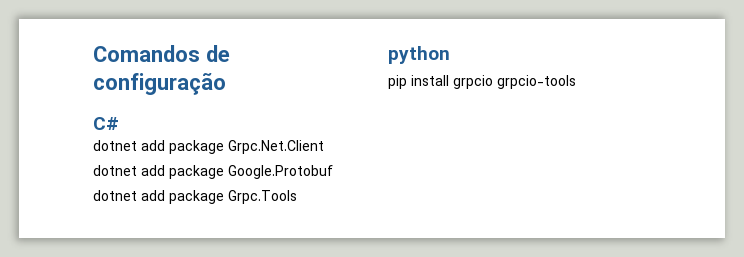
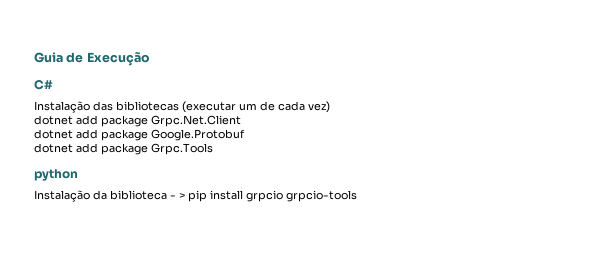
[93,45,230,62] [93,72,226,95] [93,117,119,130] Comandos de configuração // C# -> [34,52,150,66] [34,79,53,90] [34,101,330,113] Guia de Execução // C# // Instalação das bibliotecas (executar um de cada vez)
(450, 55) none -> [34,190,185,202] Instalação da biblioteca - >

